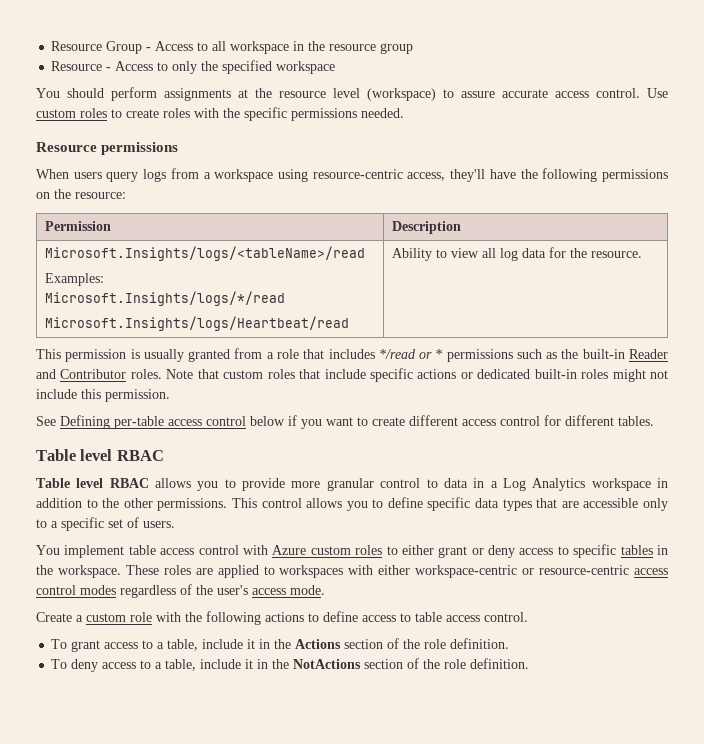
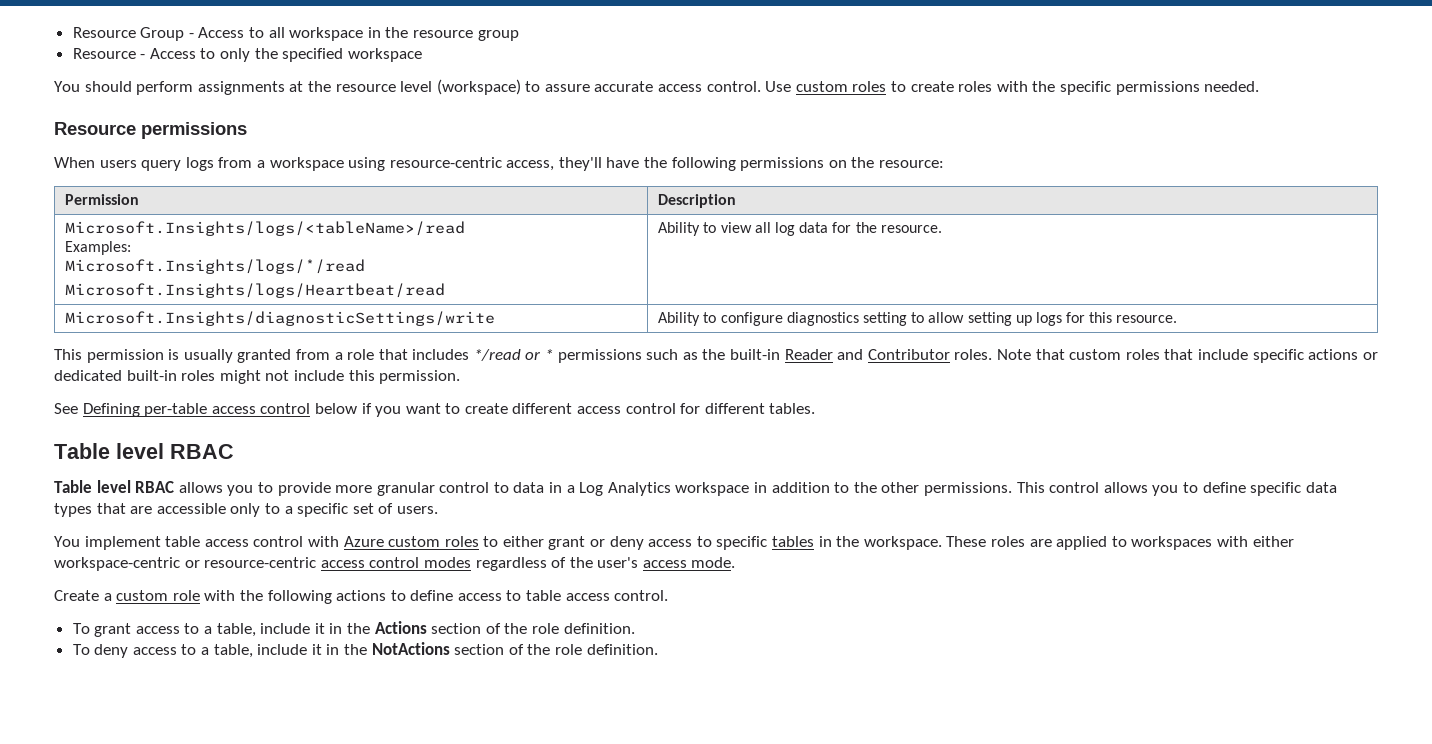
(643, 254) none -> [65,311,496,326] [658,312,1178,326] // Microsoft.Insights/diagnosticSettings/write | Ability to configure diagnostics setting to allow setting up logs for this resource.

